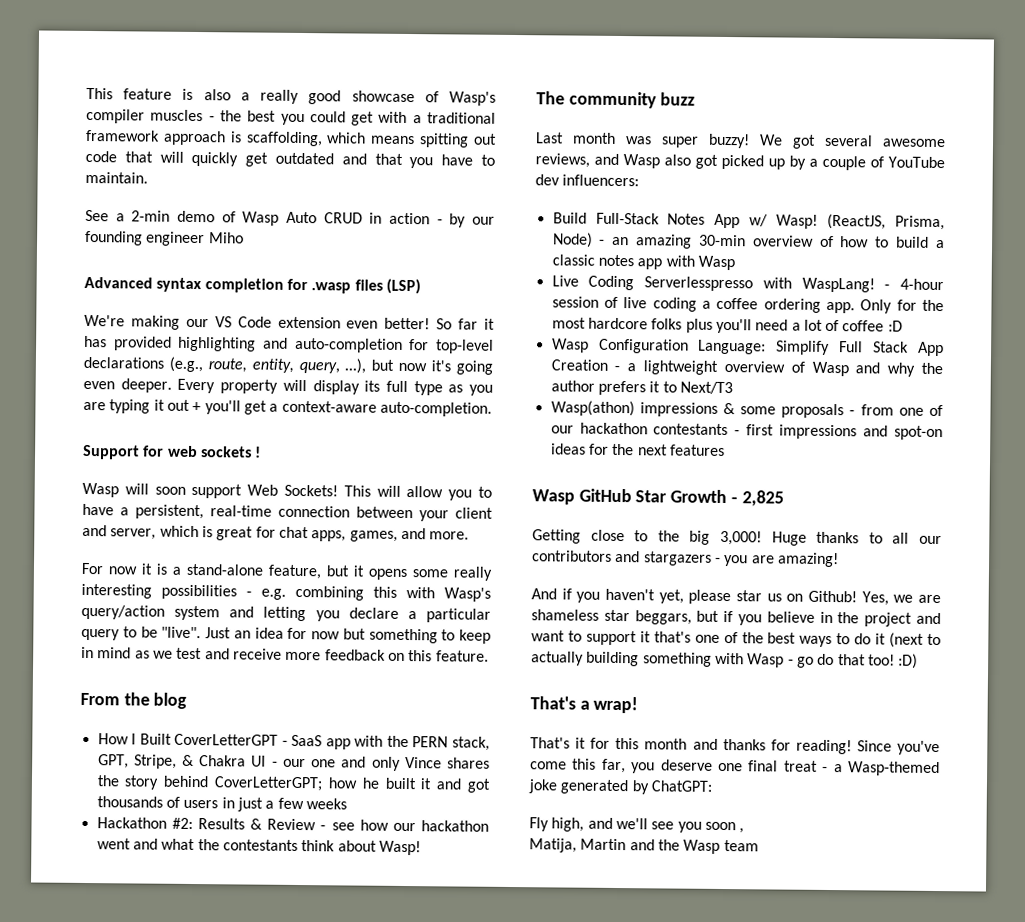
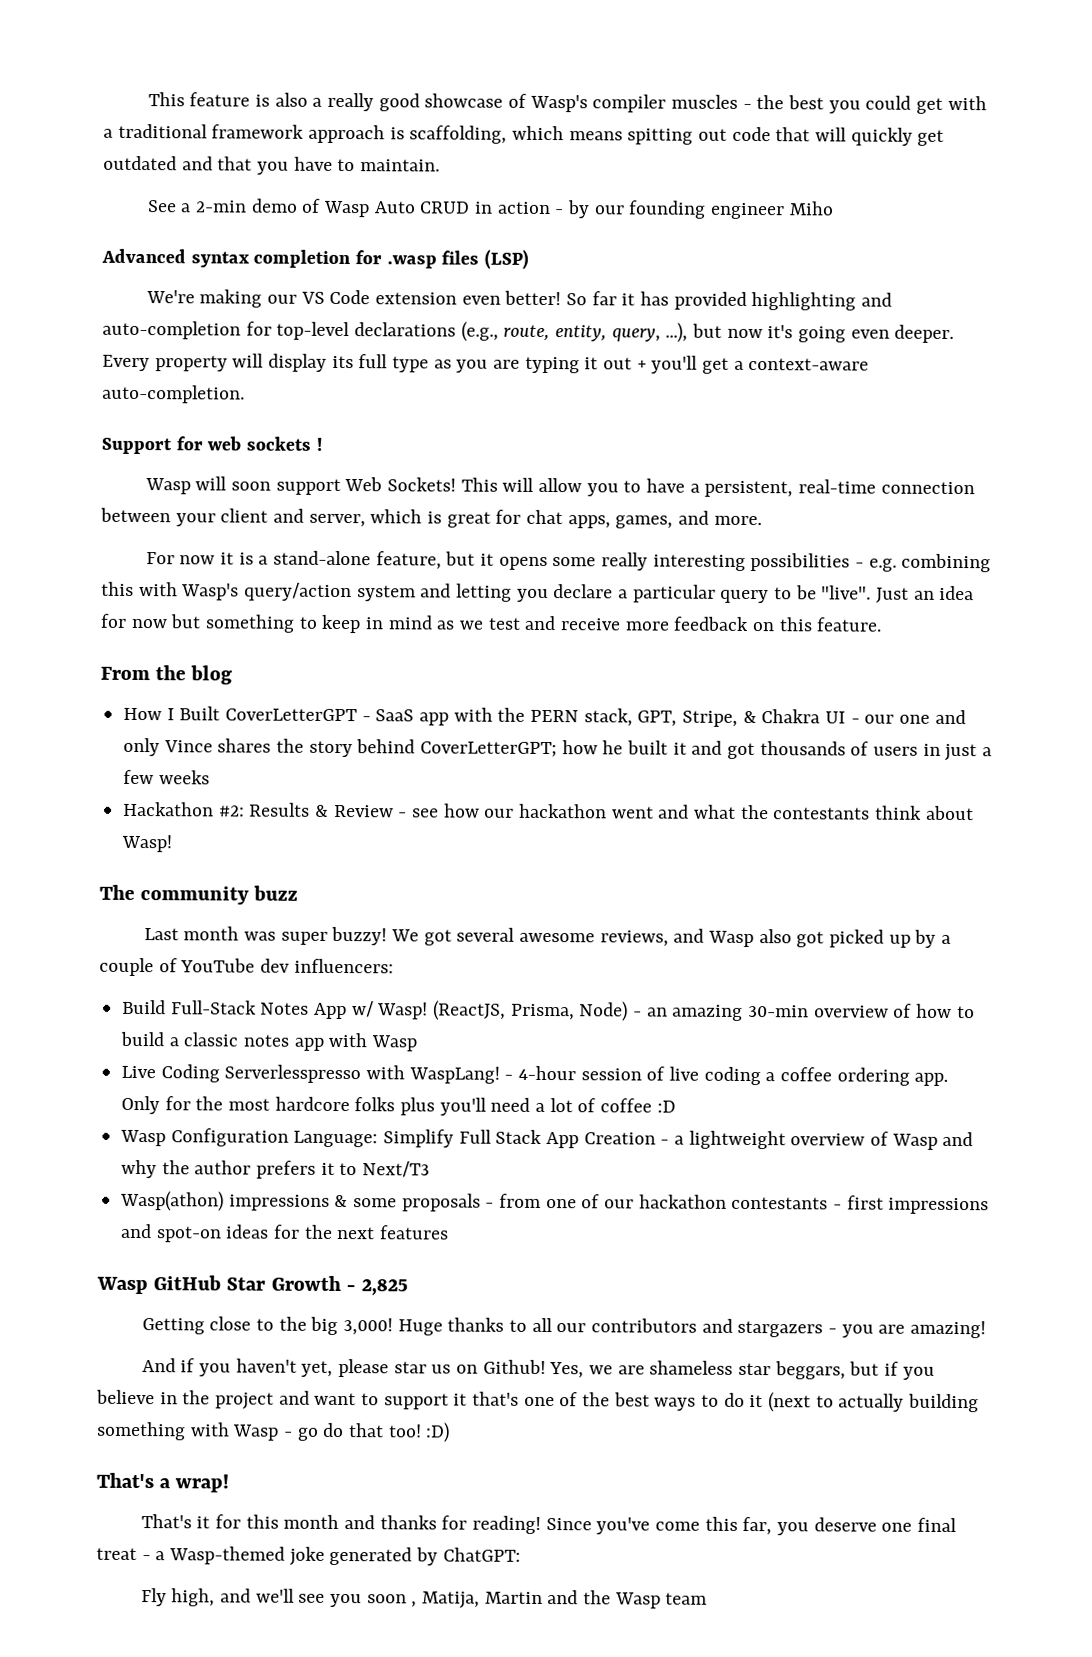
(745, 831) // -> (418, 1604) none

